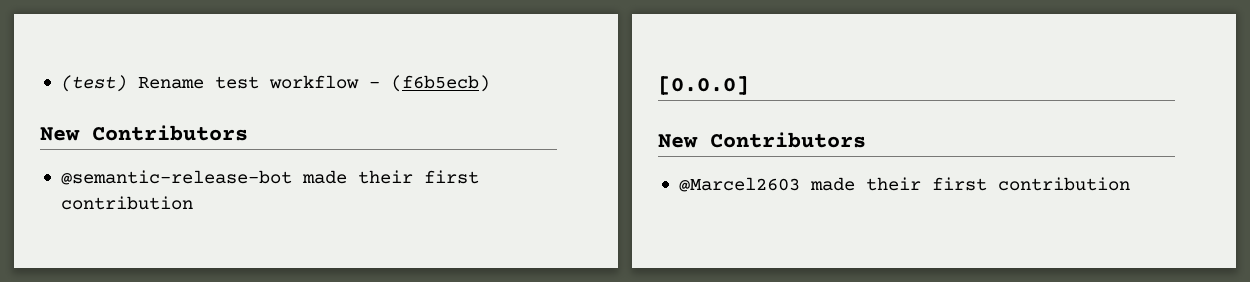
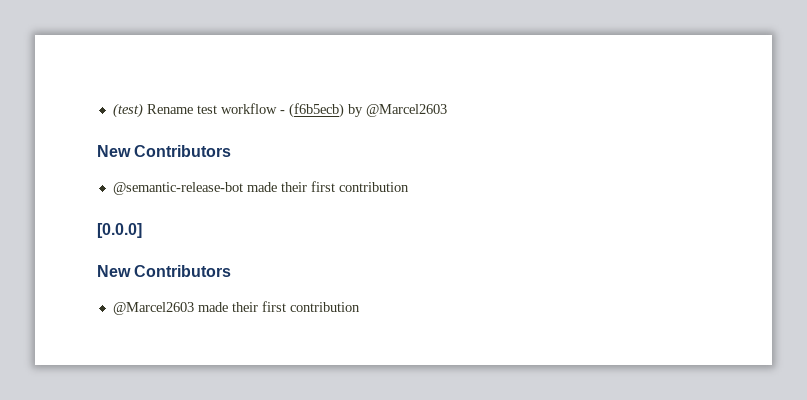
(490, 83) none -> [347,104,447,117] by @Marcel2603

